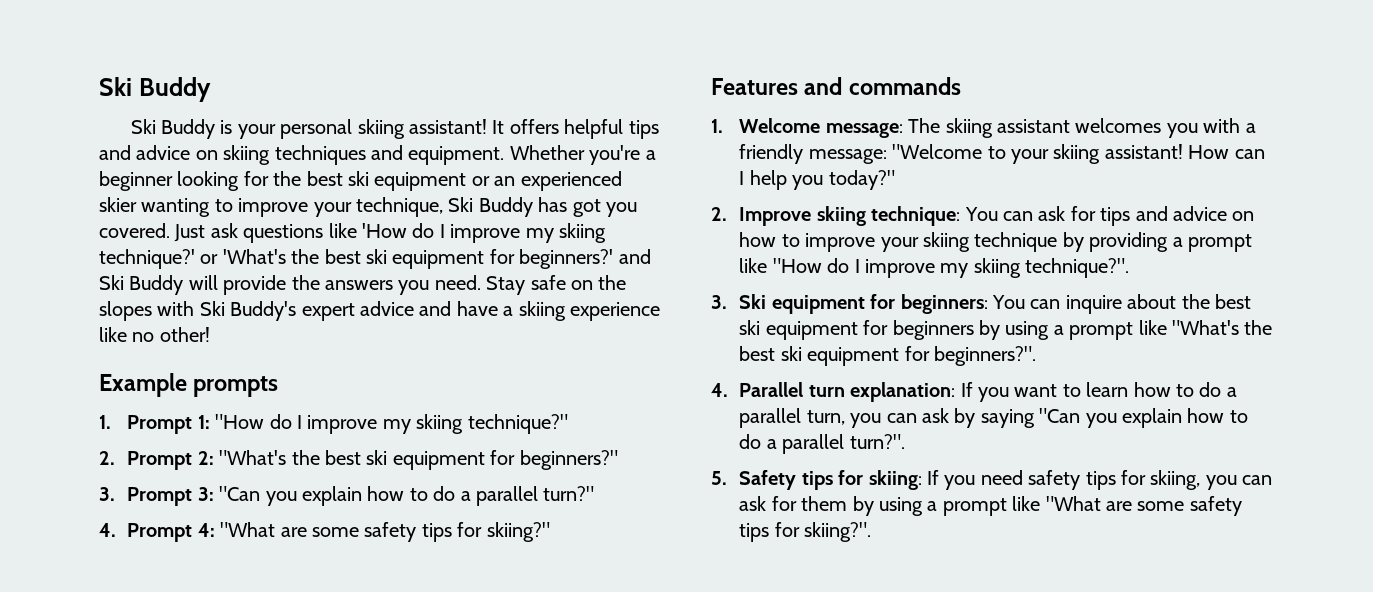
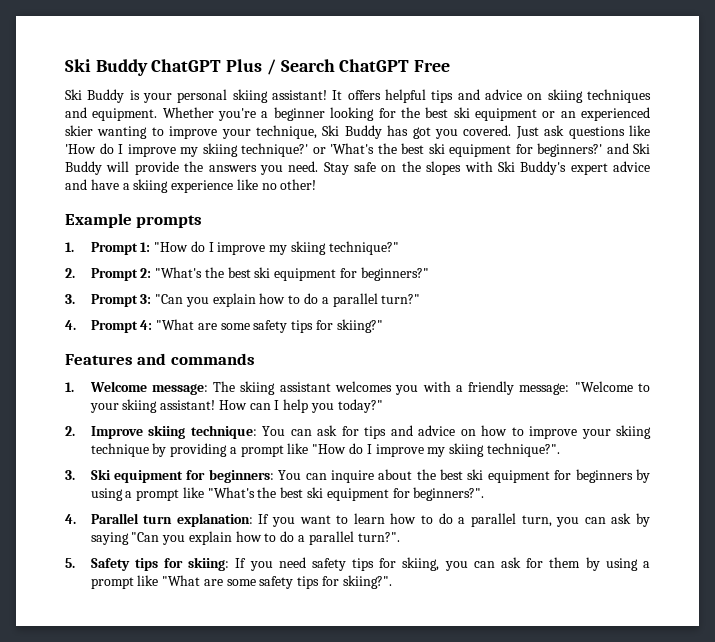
[99,77,211,102] Ski Buddy -> [65,59,451,76] Ski Buddy ChatGPT Plus / Search ChatGPT Free

